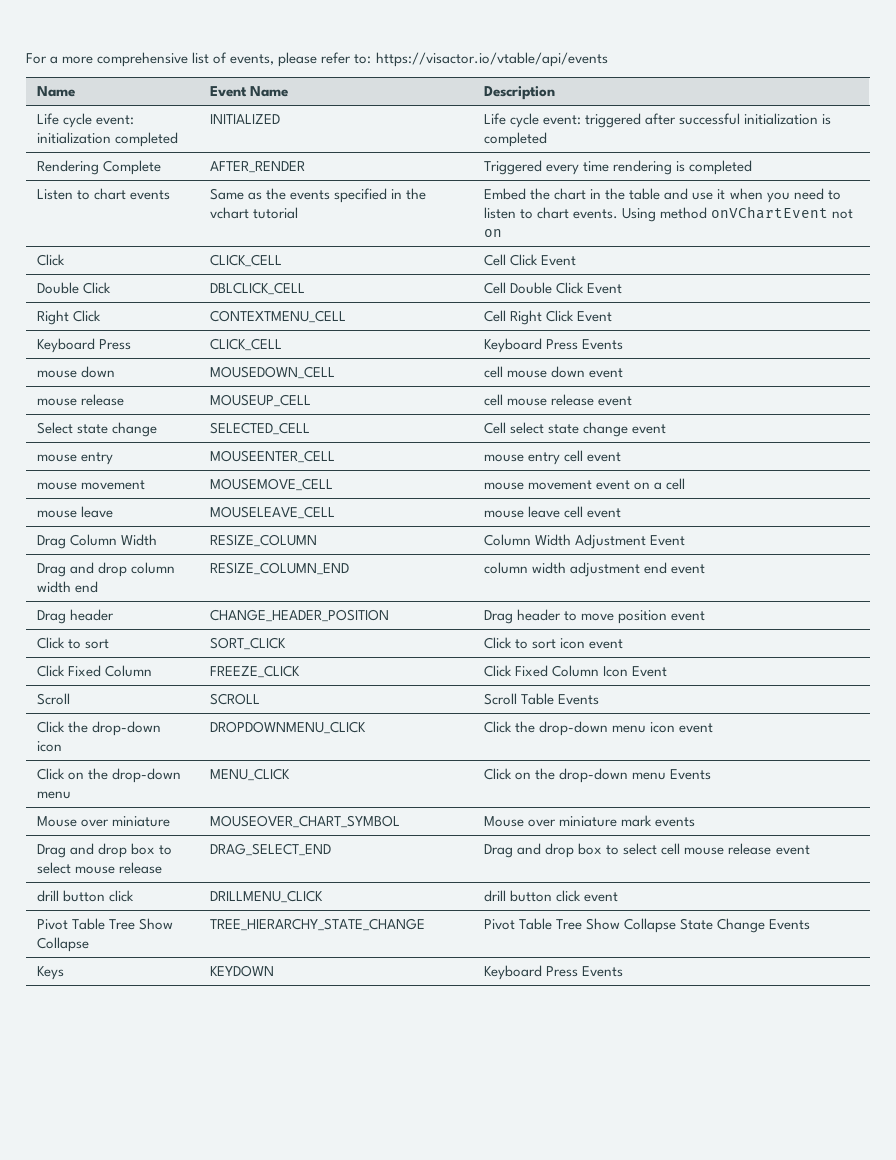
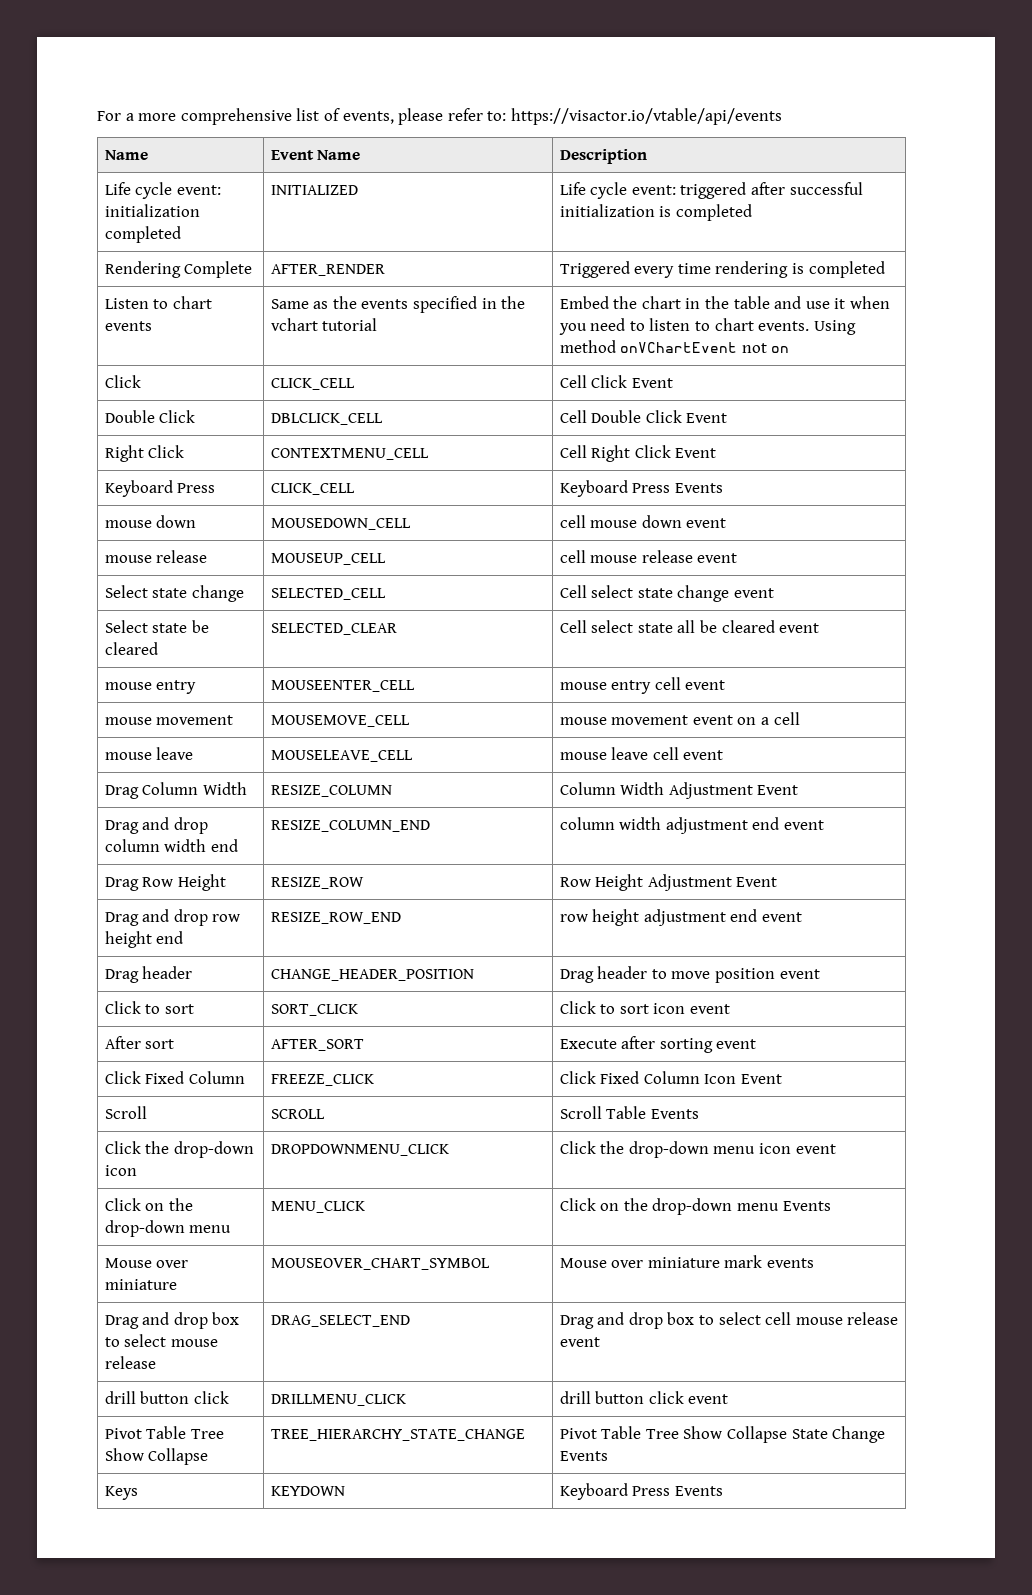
(667, 429) none -> [104,620,209,633] [104,642,158,655] [270,623,397,635] [559,620,820,633] // Select state be cleared | SELECTED_CLEAR | Cell select state all be cleared event
(706, 569) none -> [104,874,226,891] [270,877,364,889] [559,874,778,891] [104,909,241,926] [104,931,184,948] [270,912,401,924] [559,909,802,926] // Drag Row Height | RESIZE_ROW | Row Height Adjustment Event // Drag and drop row height end | RESIZE_ROW_END | row height adjustment end event
(624, 644) none -> [104,1036,175,1049] [270,1039,364,1051] [559,1036,757,1053] // After sort | AFTER_SORT | Execute after sorting event

